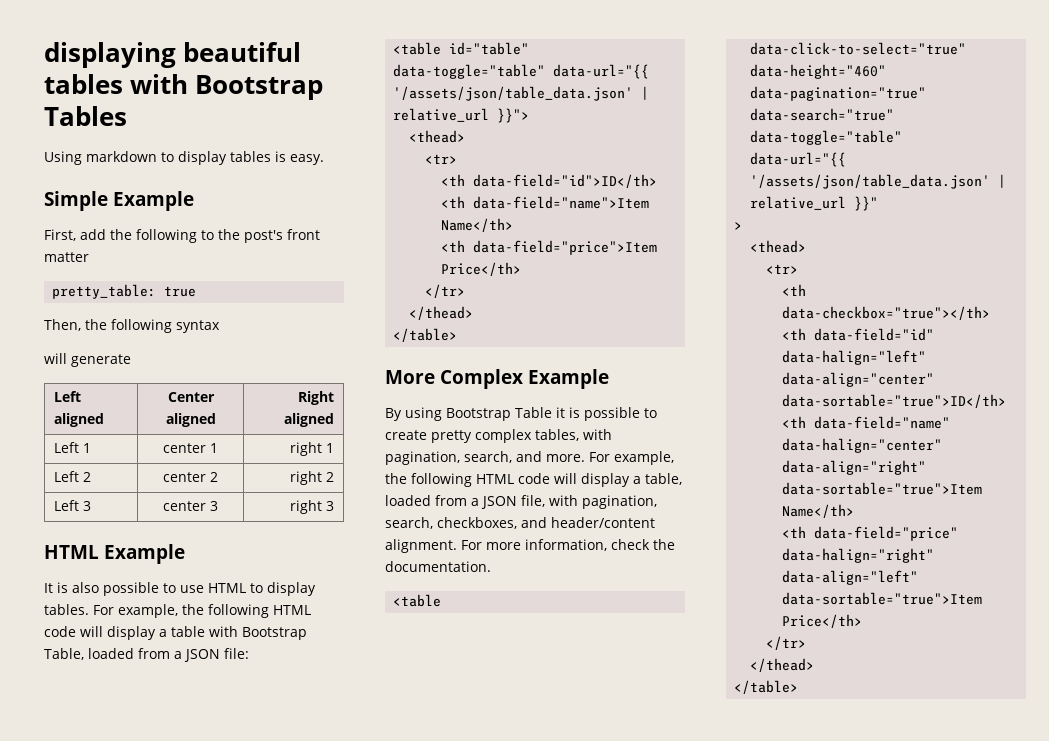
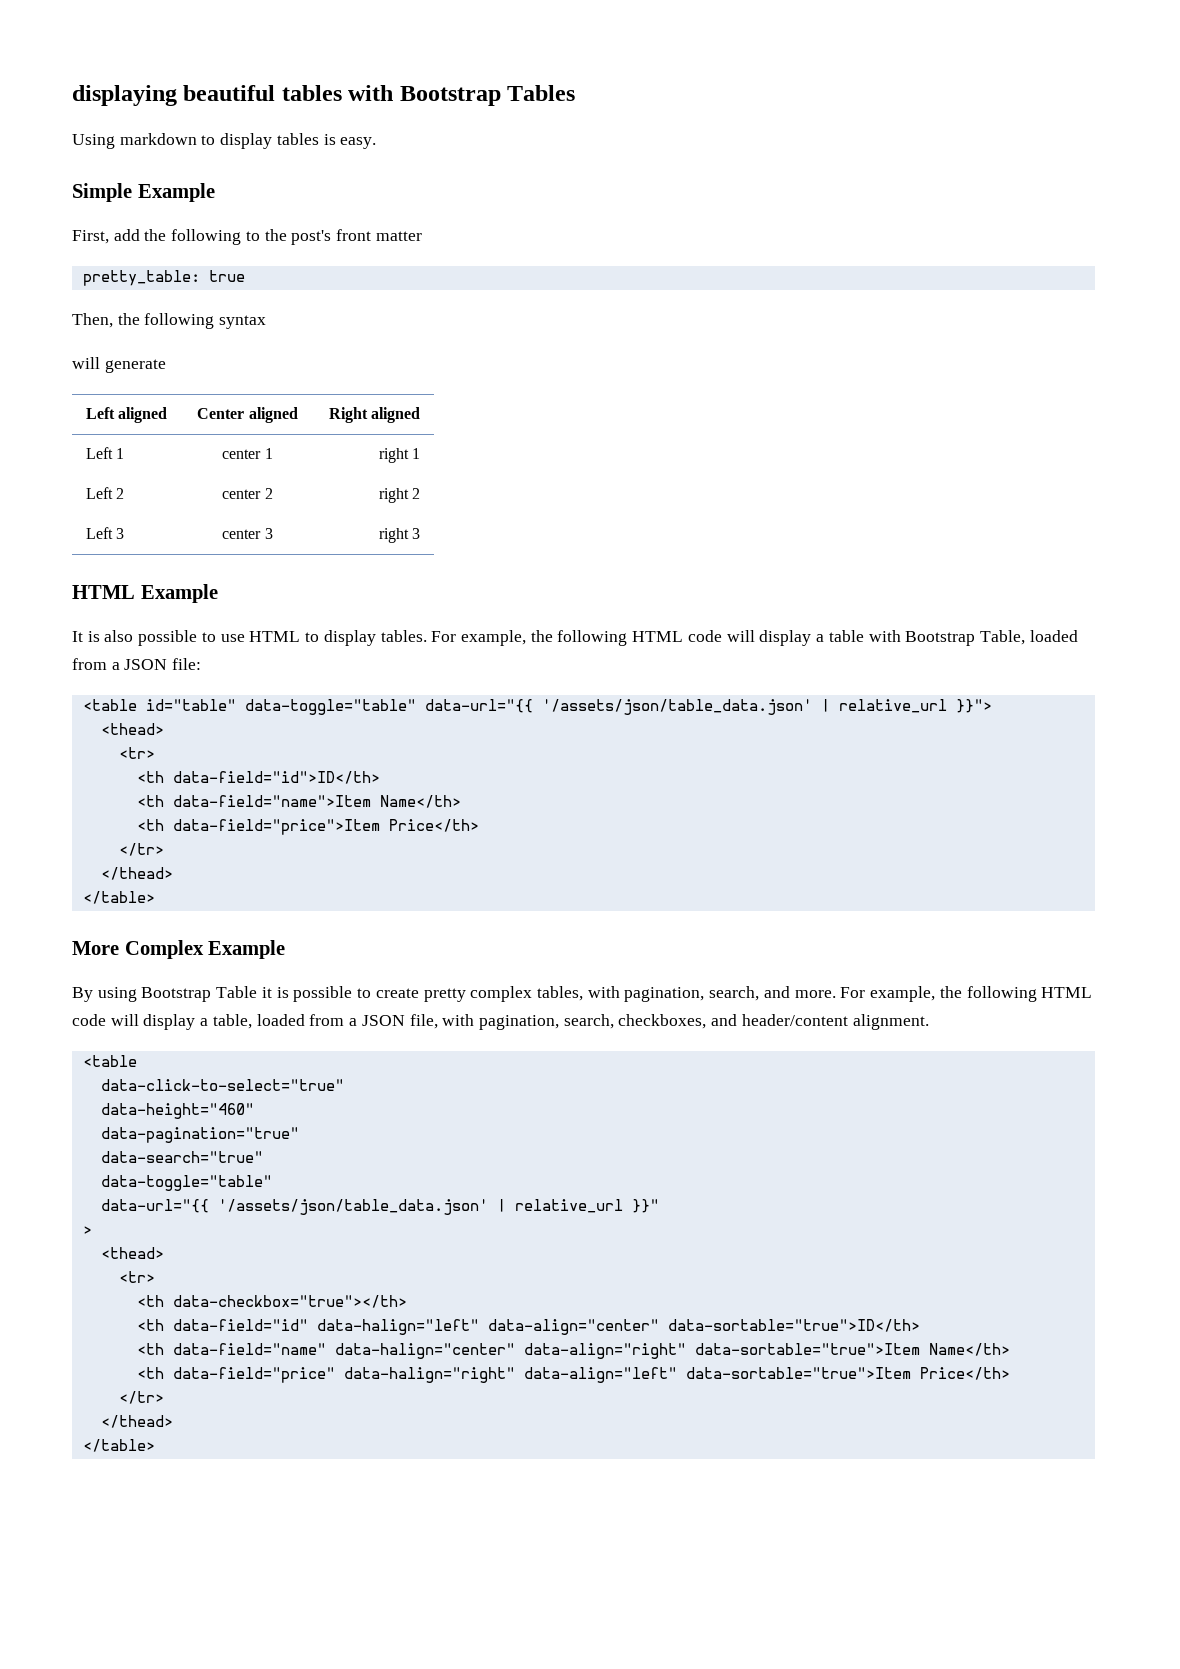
[461,539,675,551] [385,561,491,572] For more information, check the documentation. -> (929, 1022) none

